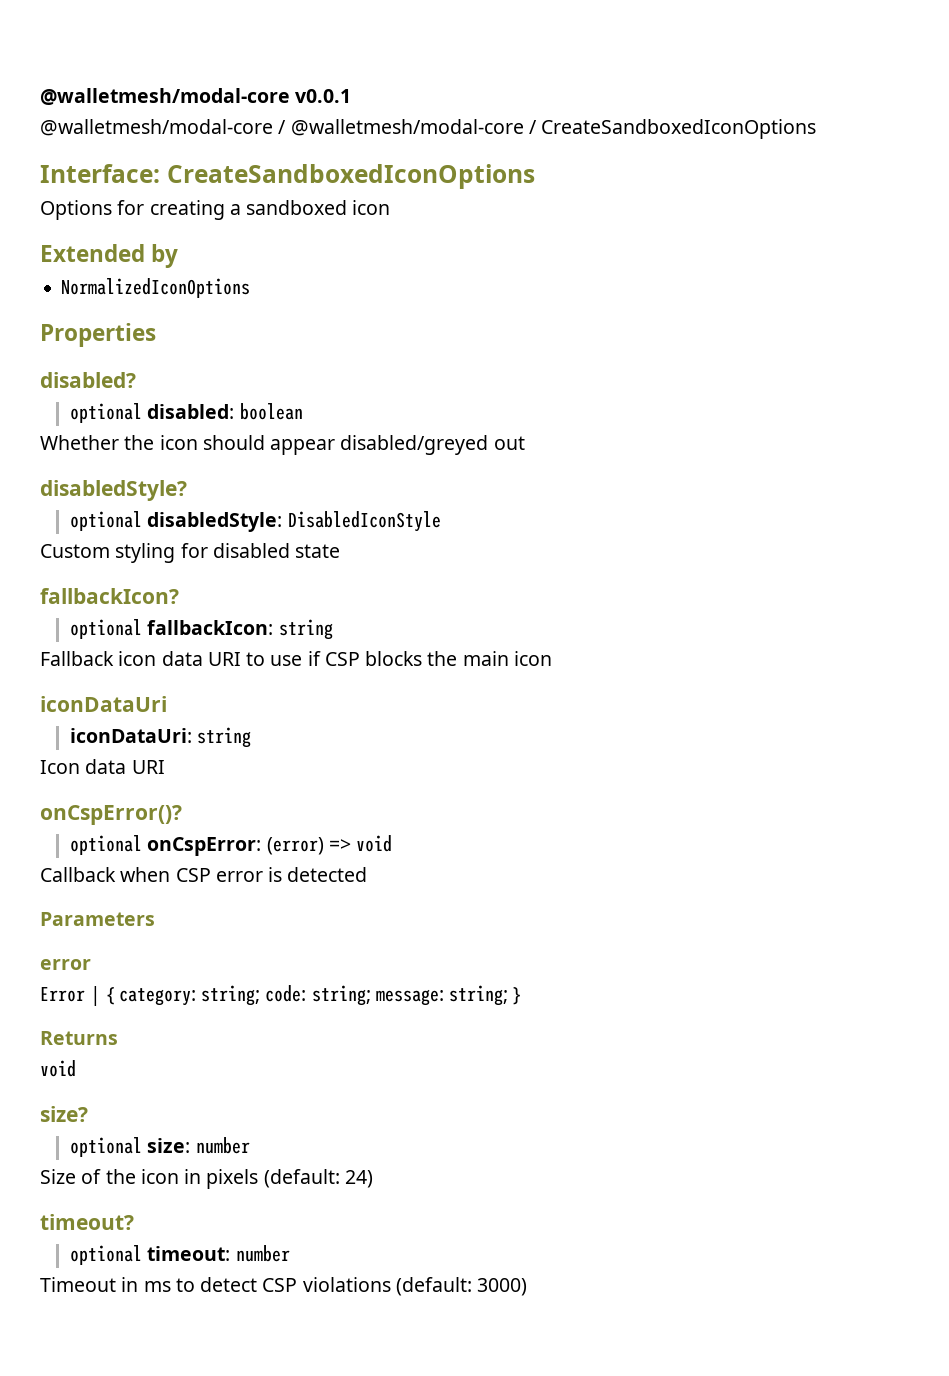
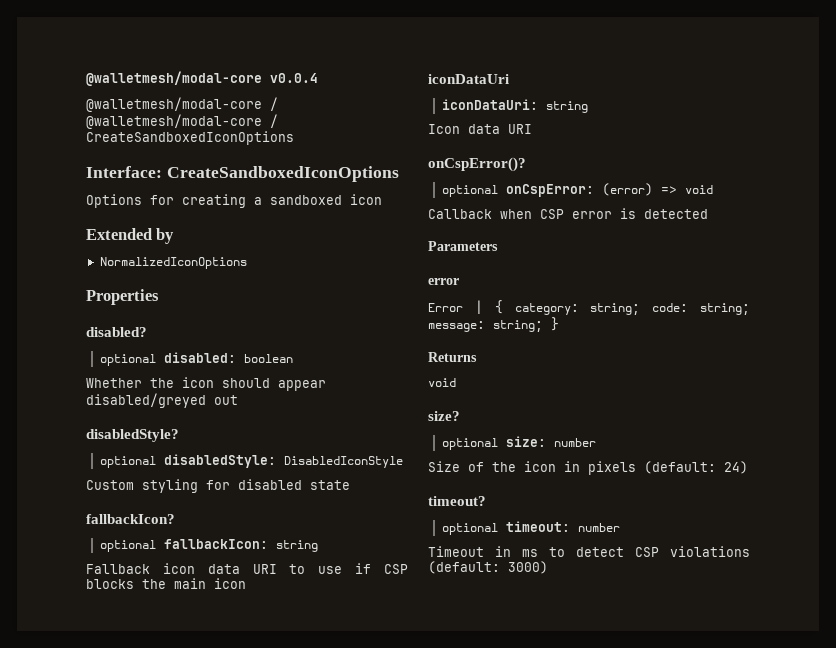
[40,88,352,105] @walletmesh/modal-core v0.0.1 -> [86,71,318,86] @walletmesh/modal-core v0.0.4

